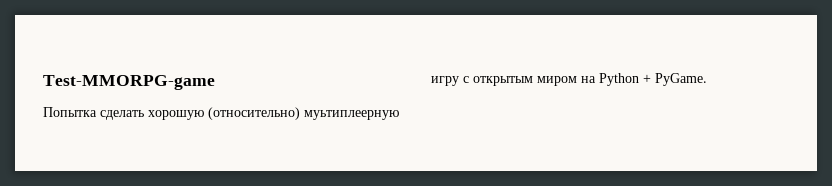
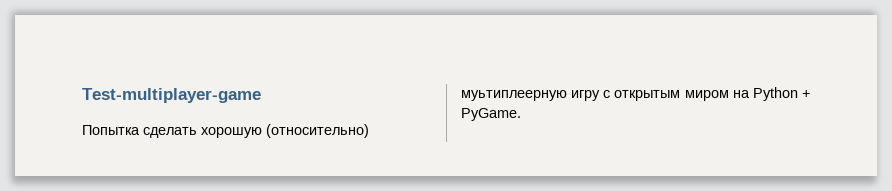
[43,75,215,90] Test-MMORPG-game -> [82,88,261,103] Test-multiplayer-game

